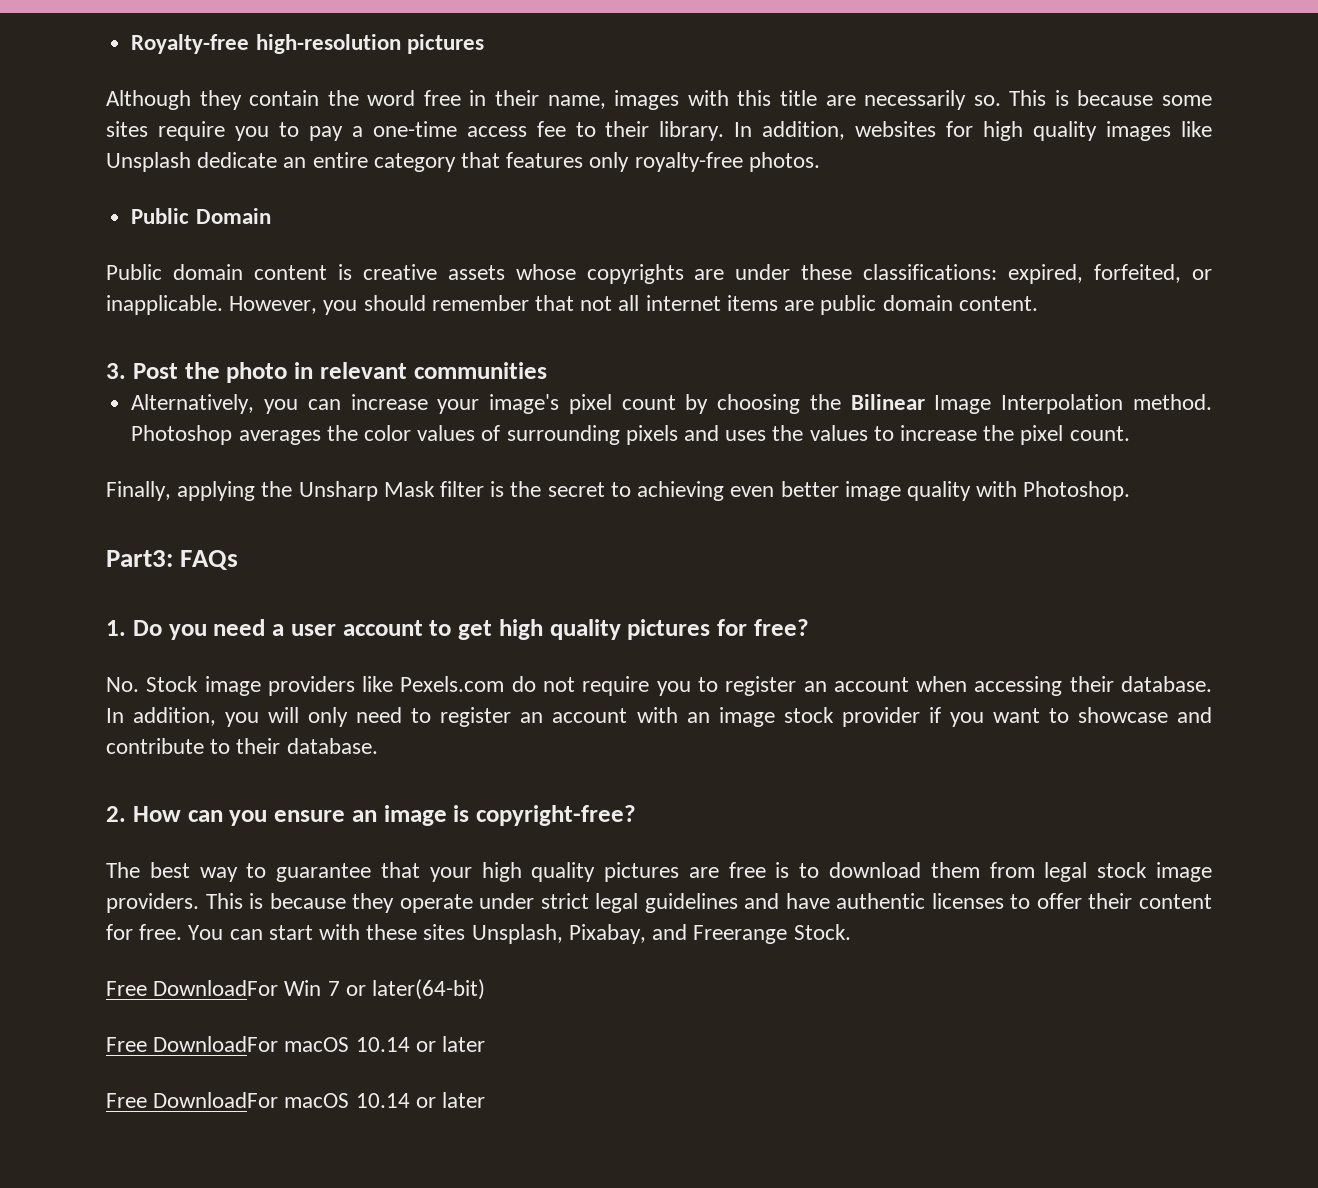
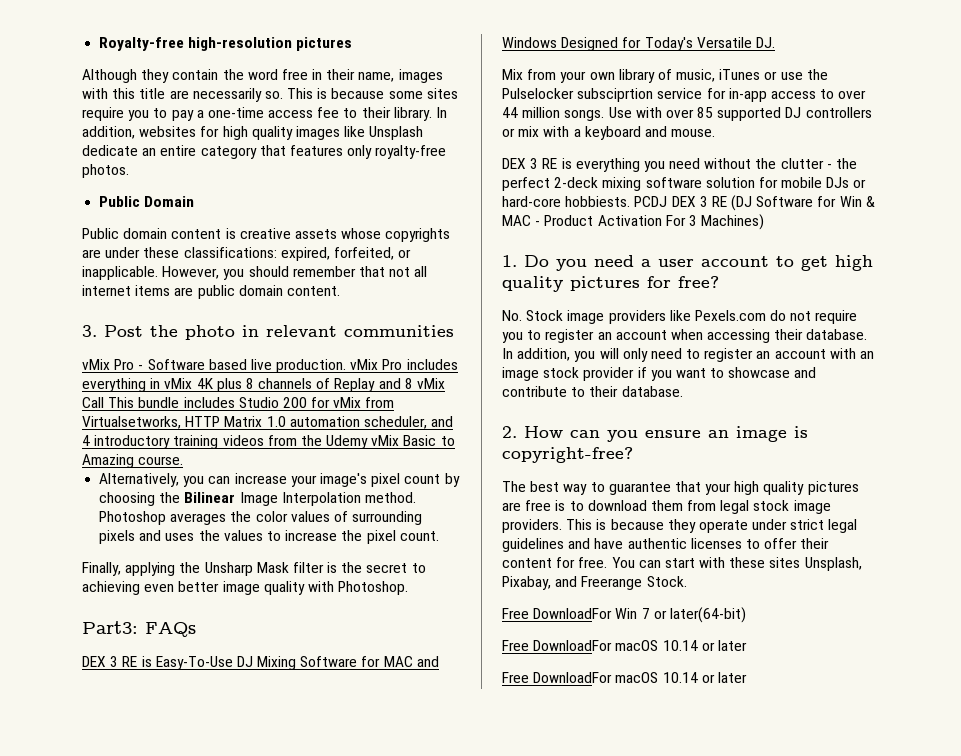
(547, 370) none -> [82,359,458,373] [82,378,446,392] [82,397,395,408] [82,416,454,429] [82,435,455,449] [82,454,184,468] // vMix Pro - Software based live production. vMix Pro includes everything in vMix 4K plus 8 channels of Replay and 8 vMix Call This bundle includes Studio 200 for vMix from Virtualsetworks, HTTP Matrix 1.0 automation scheduler, and 4 introductory training videos from the Udemy vMix Basic to Amazing course.
(239, 560) none -> [82,656,439,670] [502,37,775,51] [502,69,828,83] [502,88,867,102] [502,107,872,121] [502,126,716,140] [502,158,858,172] [502,177,867,191] [502,195,875,211] [502,214,765,230] // DEX 3 RE is Easy-To-Use DJ Mixing Software for MAC and Windows Designed for Today's Versatile DJ. // Mix from your own library of music, iTunes or use the Pulselocker subsciprtion service for in-app access to over 44 million songs. Use with over 85 supported DJ controllers or mix with a keyboard and mouse. // DEX 3 RE is everything you need without the clutter - the perfect 2-deck mixing software solution for mobile DJs or hard-core hobbiests. PCDJ DEX 3 RE (DJ Software for Win & MAC - Product Activation For 3 Machines)

